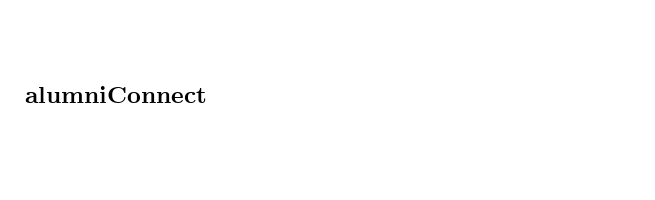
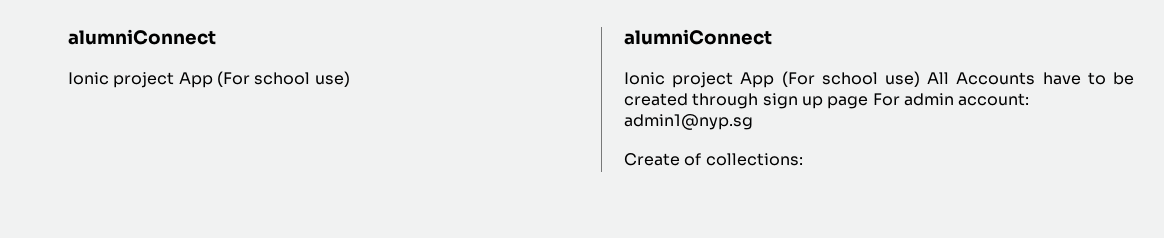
[25,86,207,103] alumniConnect -> [68,29,216,45] [68,71,350,88] [624,29,772,45] [624,71,1134,88] [624,93,1030,109] [624,114,753,130] [624,153,803,166] alumniConnect // Ionic project App (For school use) // alumniConnect // Ionic project App (For school use) All Accounts have to be created through sign up page For admin account: admin1@nyp.sg // Create of collections:

